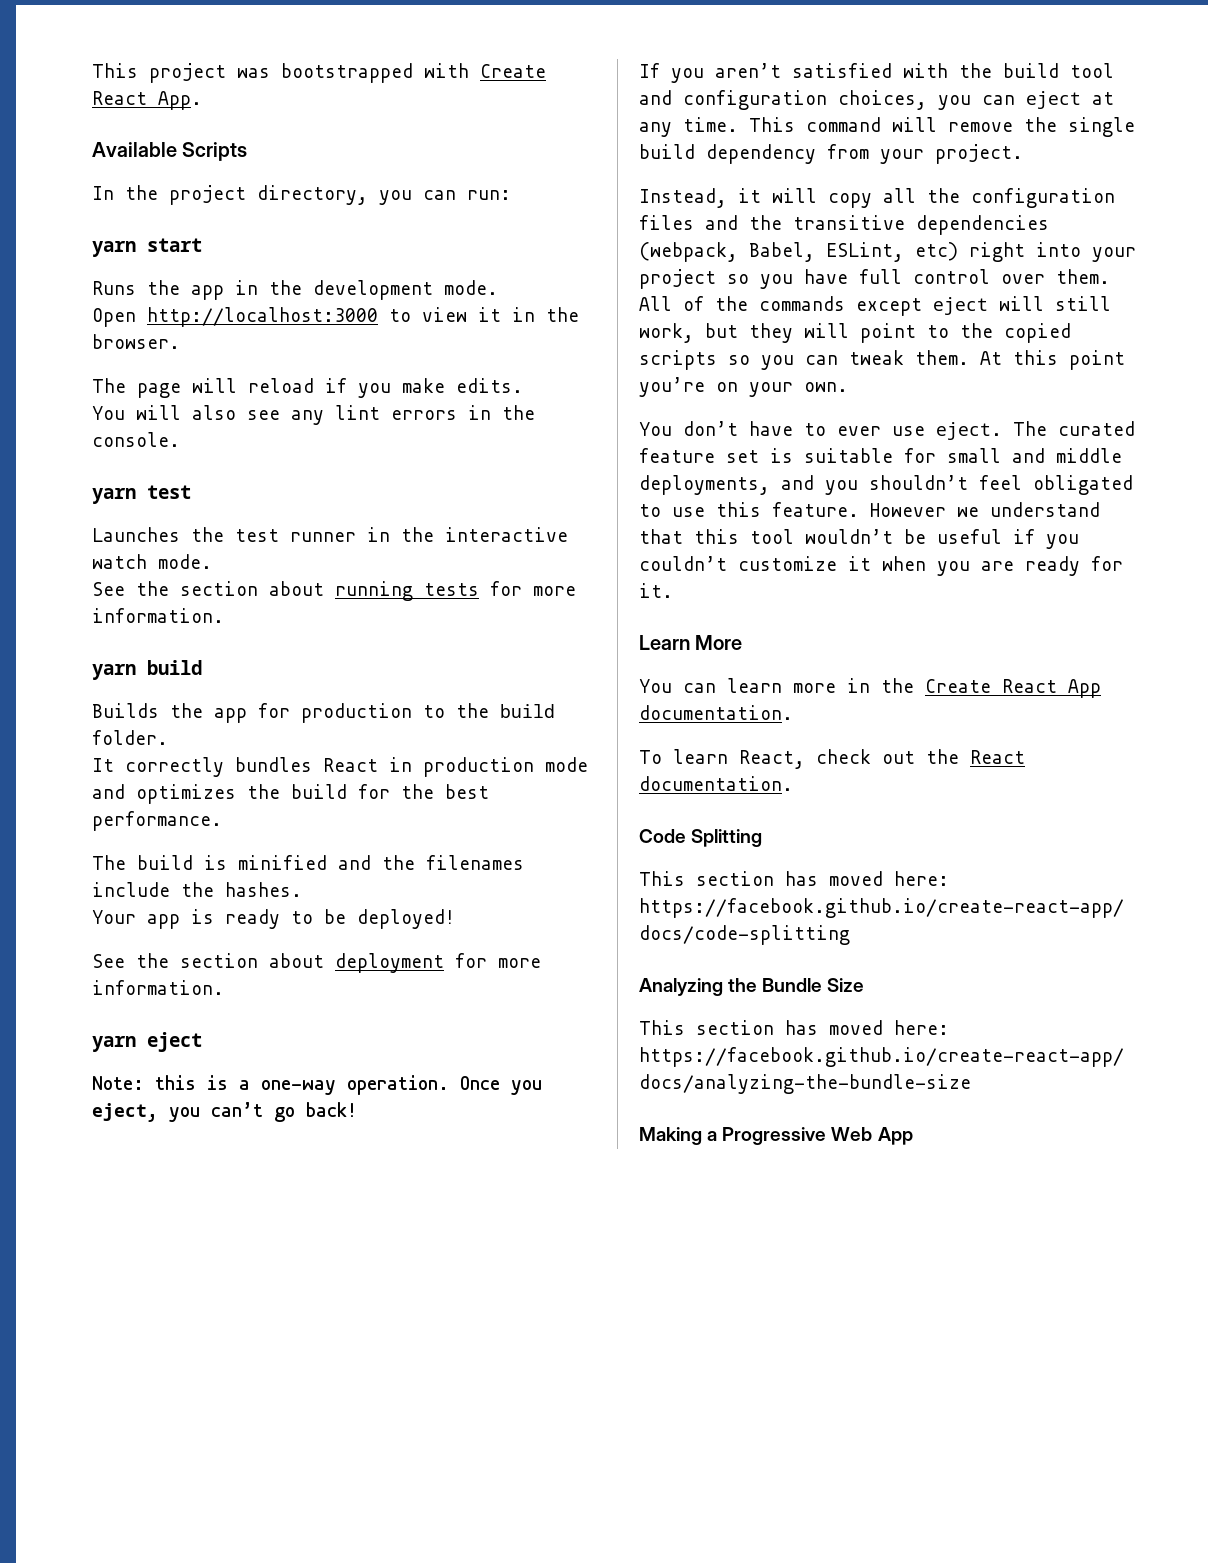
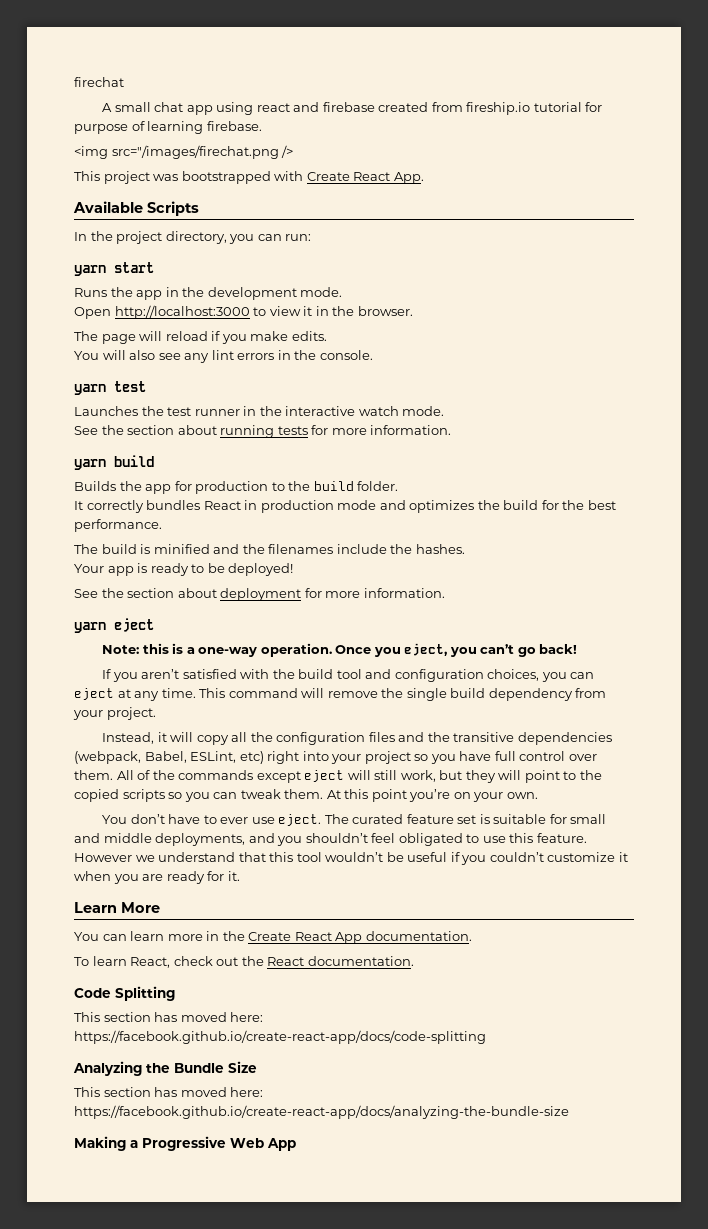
(92, 70) none -> [74,77,124,87] [102,102,603,115] [74,121,262,134] [74,145,294,159] firechat // A small chat app using react and firebase created from fireship.io tutorial for purpose of learning firebase. // <img src="/images/firechat.png /> //

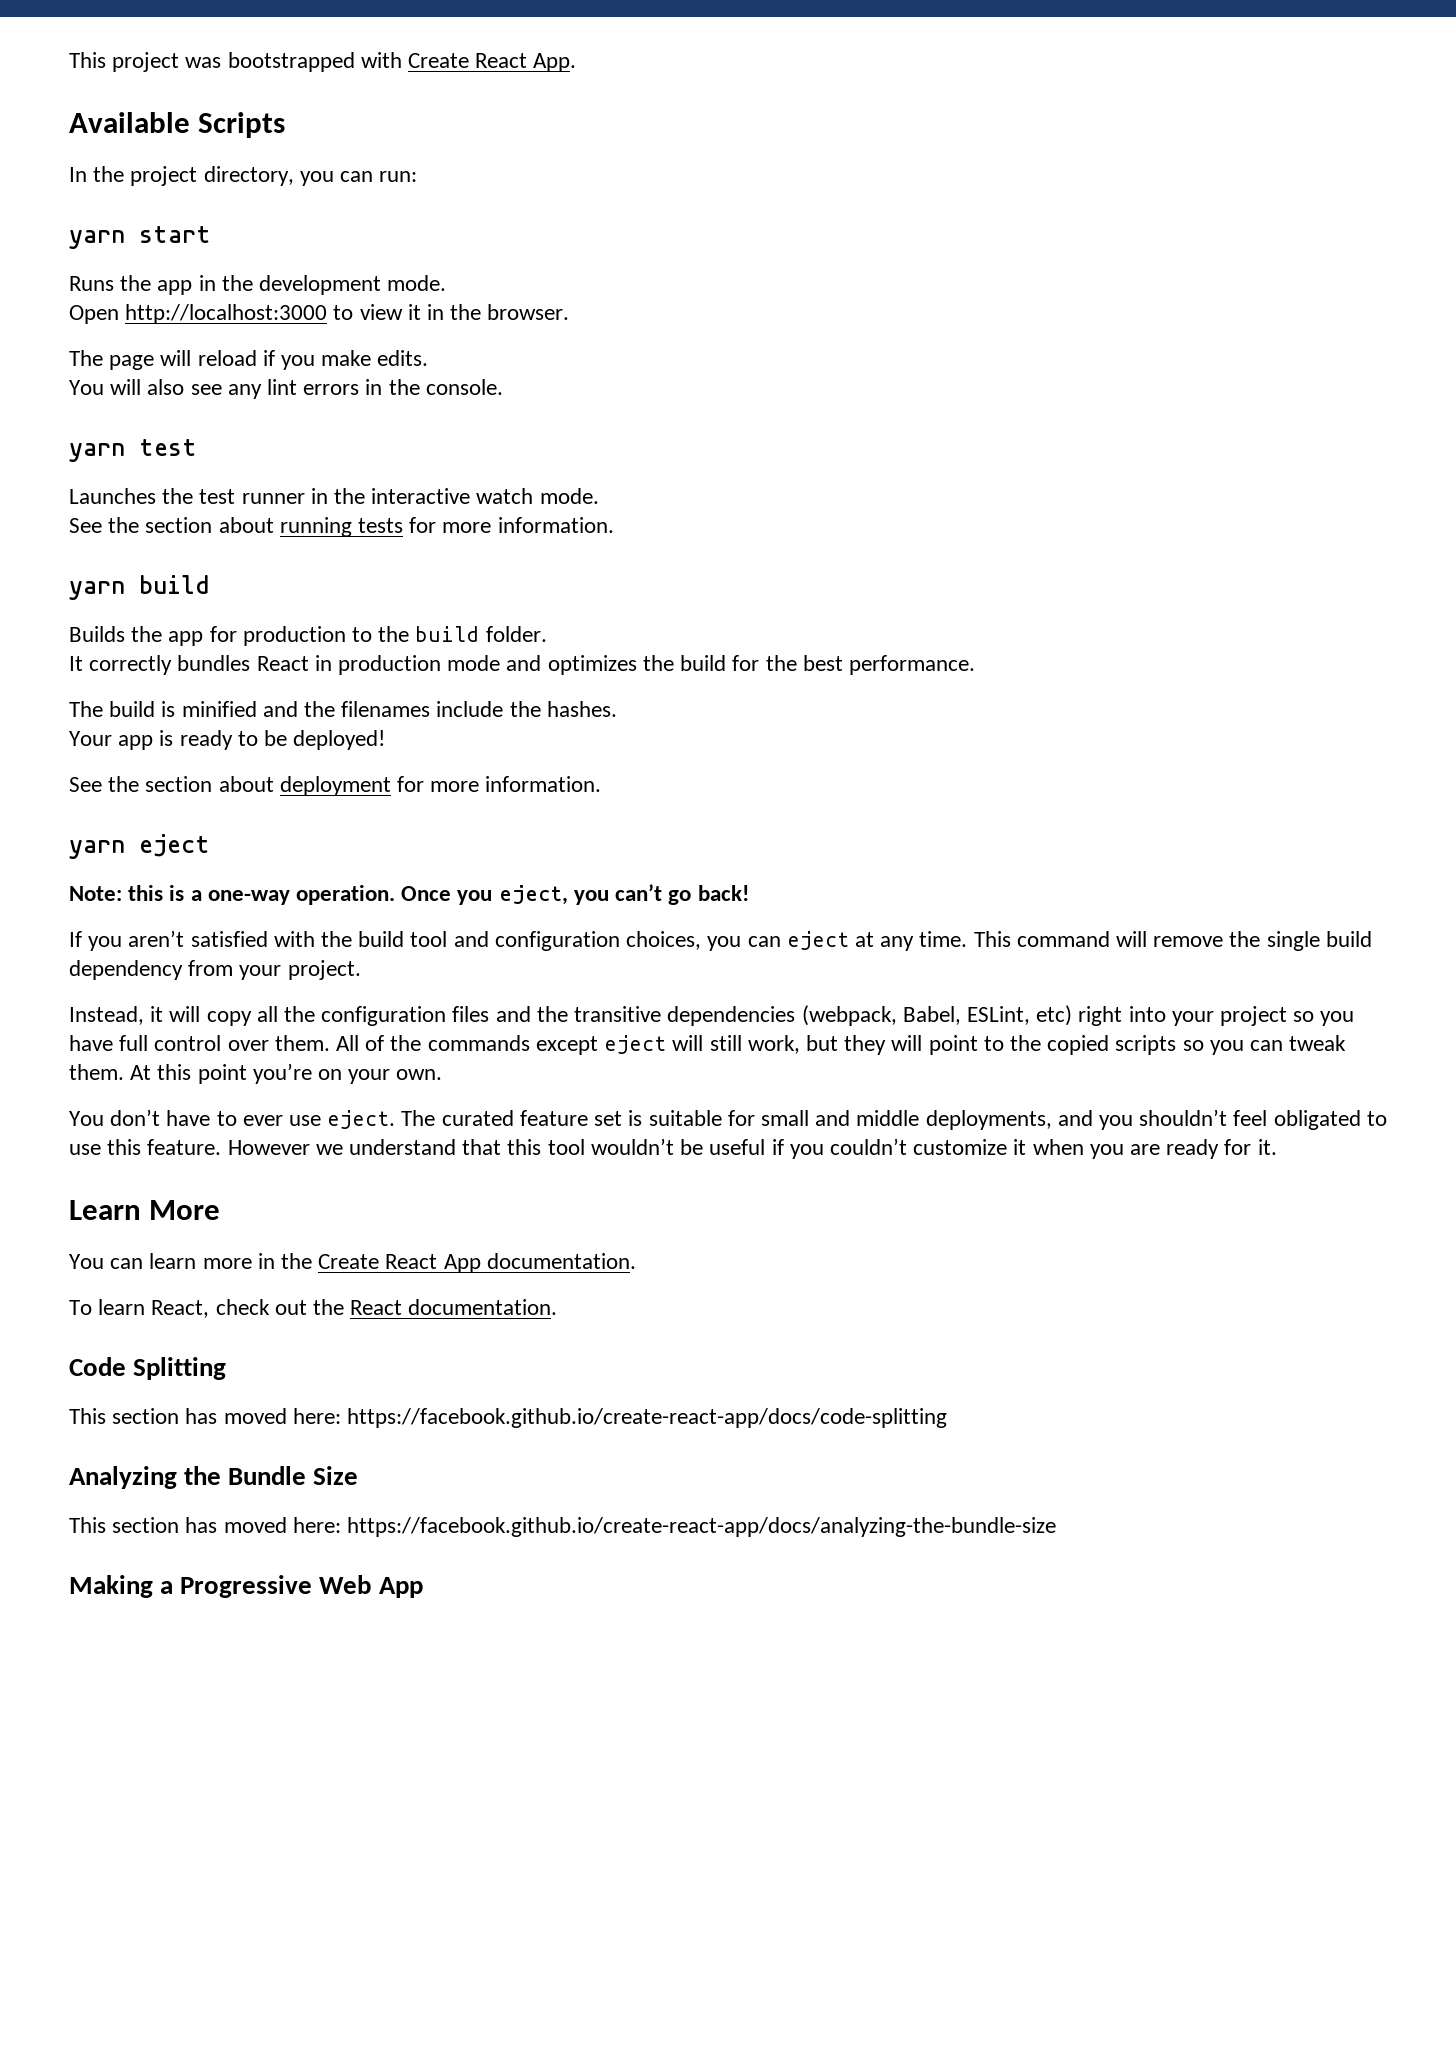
[74,77,124,87] [102,102,603,115] [74,121,262,134] [74,145,294,159] firechat // A small chat app using react and firebase created from fireship.io tutorial for purpose of learning firebase. // <img src="/images/firechat.png /> // -> (69, 60) none

